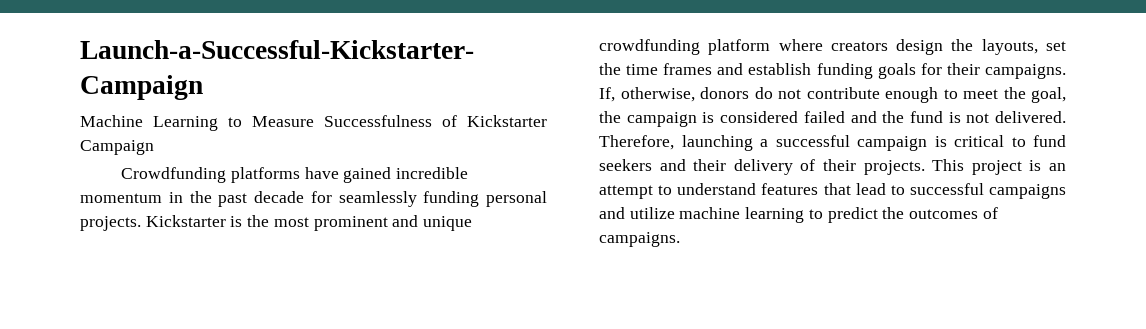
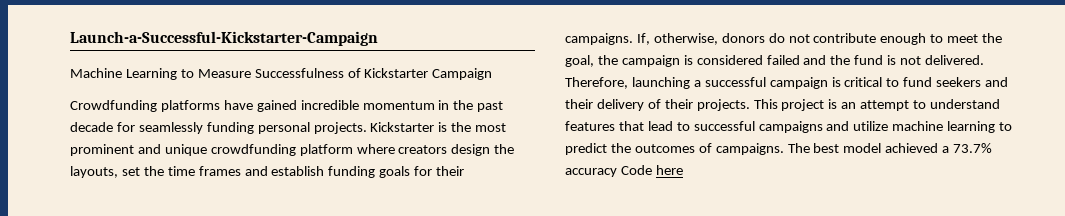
(680, 239) none -> [787,143,993,153] [565,165,683,177] The best model achieved a 73.7% accuracy Code here

